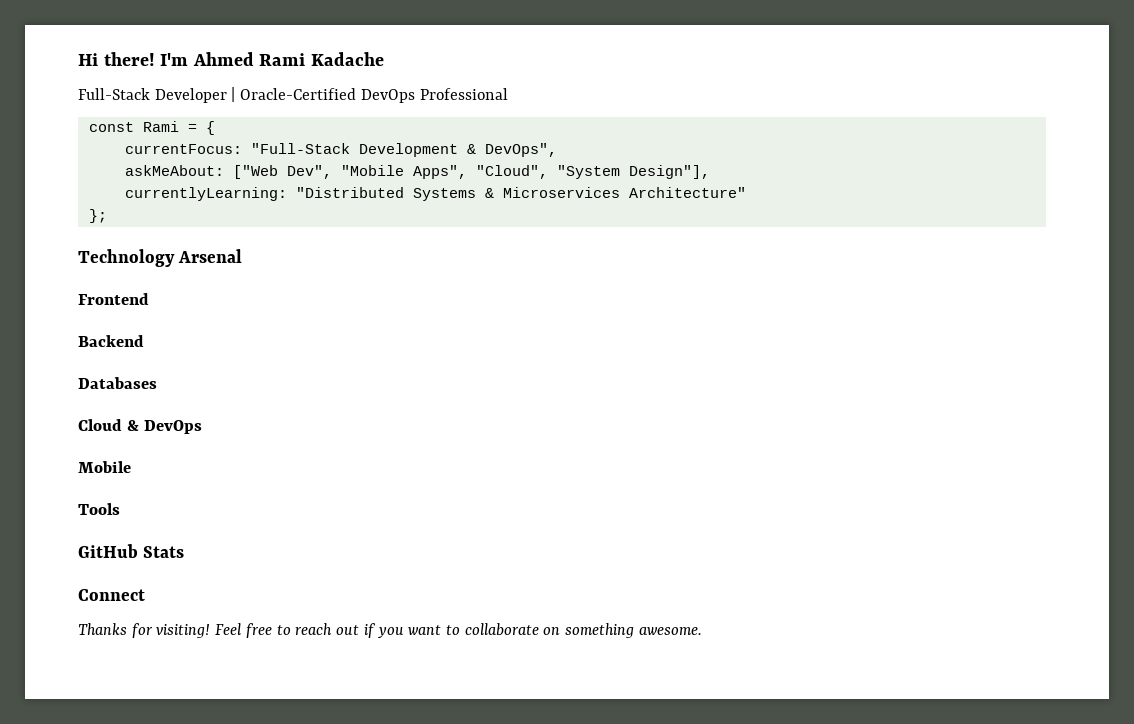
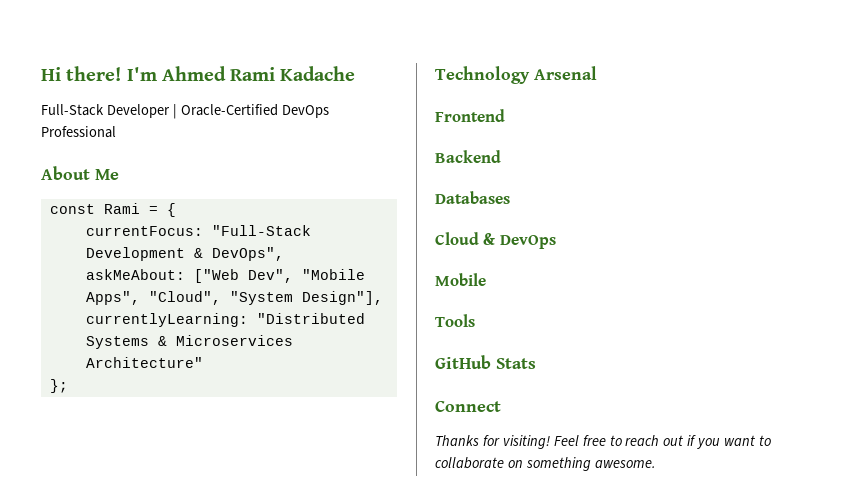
(508, 94) none -> [41,166,119,180] // About Me

